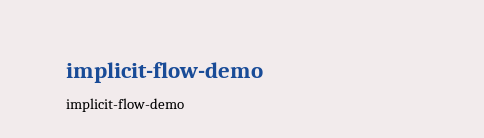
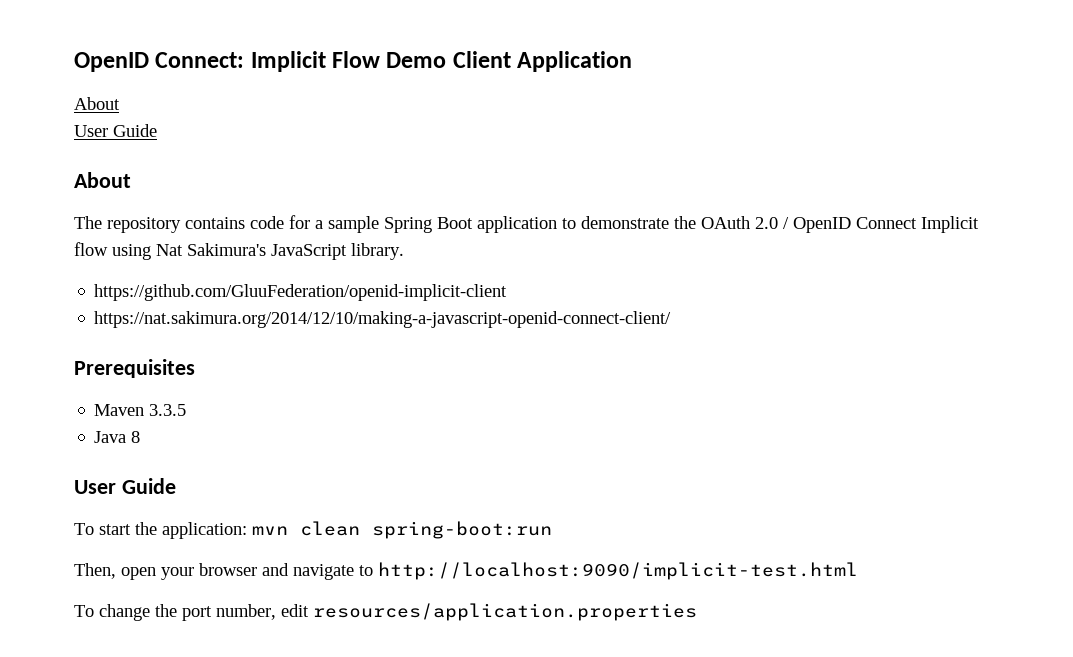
[66,62,263,83] [66,98,184,112] implicit-flow-demo // implicit-flow-demo -> [74,51,633,72] [74,97,120,110] [74,124,157,137] [74,172,131,188] [74,215,979,233] [74,242,404,260] [94,284,508,301] [94,311,672,328] [74,359,195,378] [94,404,187,416] [94,431,141,443] [74,478,176,494] [74,521,552,539] [74,562,858,580] [74,603,697,621] OpenID Connect: Implicit Flow Demo Client Application // About // User Guide // About // The repository contains code for a sample Spring Boot application to demonstrate the OAuth 2.0 / OpenID Connect Implicit flow using Nat Sakimura's JavaScript library. // https://github.com/GluuFederation/openid-implicit-client // https://nat.sakimura.org/2014/12/10/making-a-javascript-openid-connect-client/ // Prerequisites // Maven 3.3.5 // Java 8 // User Guide // To start the application: mvn clean spring-boot:run // Then, open your browser and navigate to http://localhost:9090/implicit-test.html // To change the port number, edit resources/application.properties

